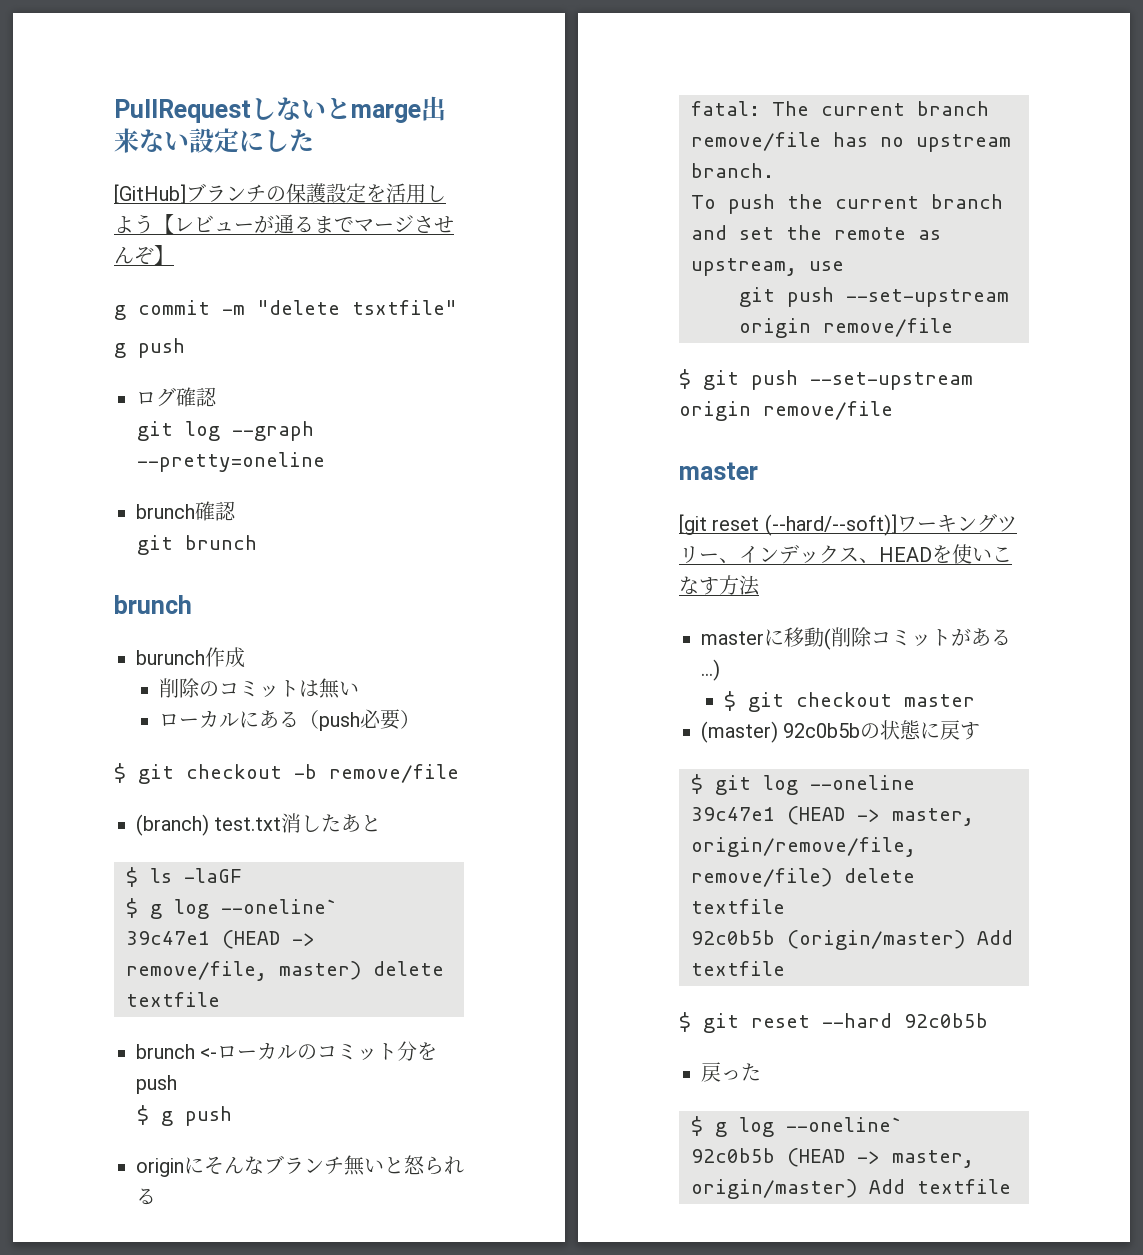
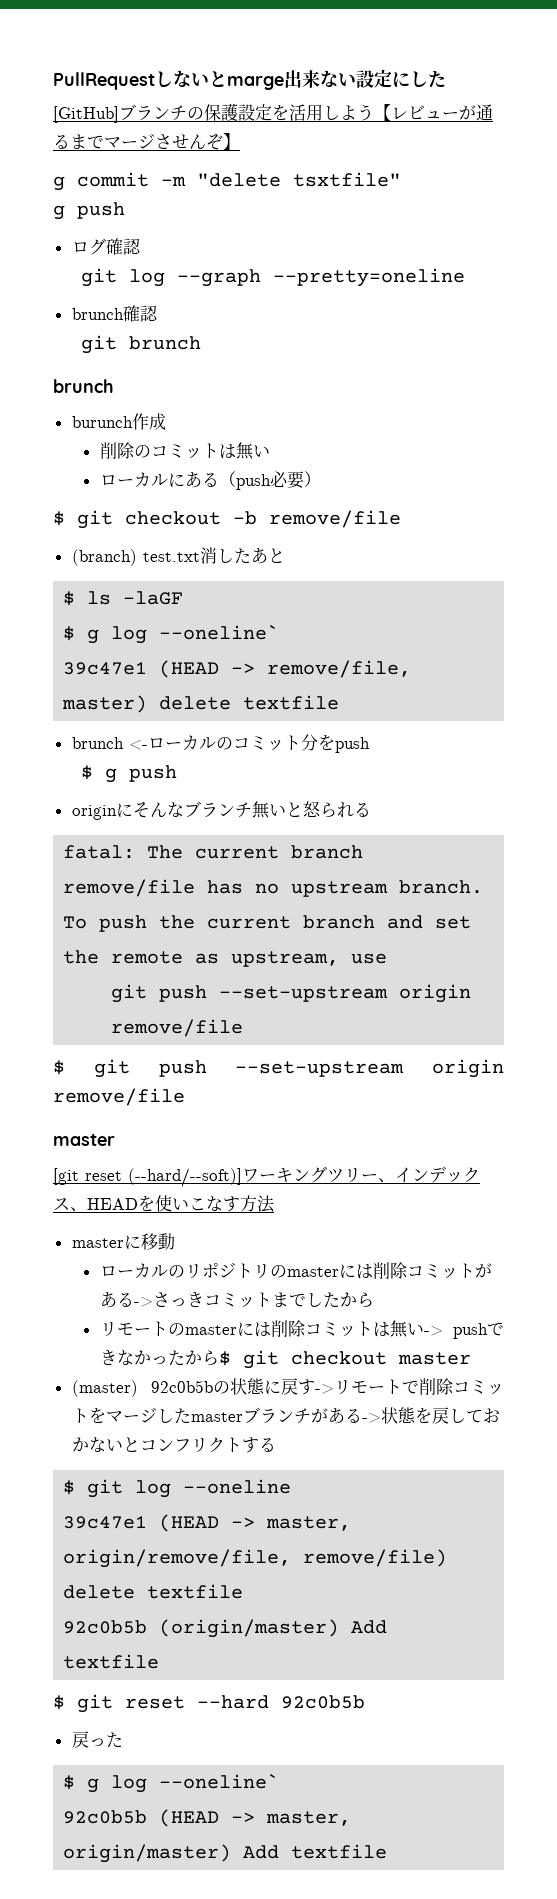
[824,628,831,650] ( -> [99,1262,373,1279] // ローカルのリポジトリのmasterには
[701,659,720,681] …) // -> [133,1292,374,1308] [99,1320,504,1339] [99,1350,219,1366] ->さっきコミットまでしたから // リモートのmasterには削除コミットは無い-> pushできなかったから
(981, 731) none -> [315,1378,504,1395] [71,1407,500,1424] [71,1437,276,1453] ->リモートで削除コミットをマージしたmasterブランチがある->状態を戻しておかないとコンフリクトする

